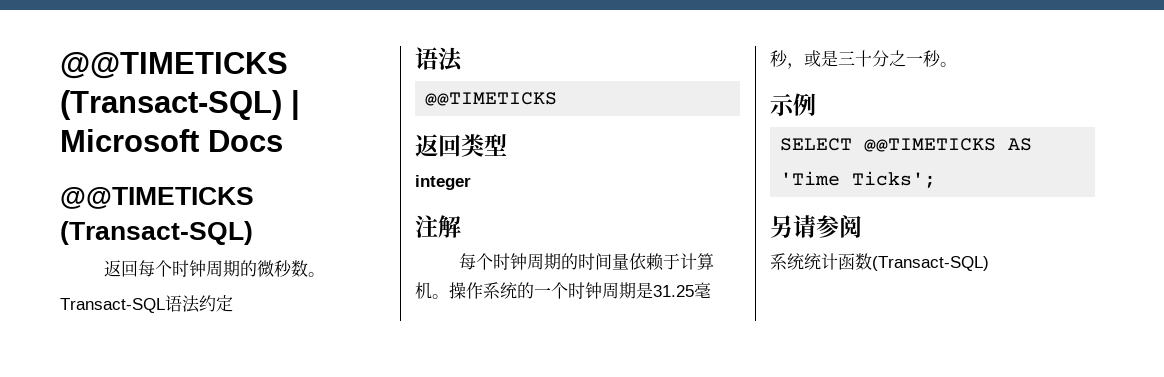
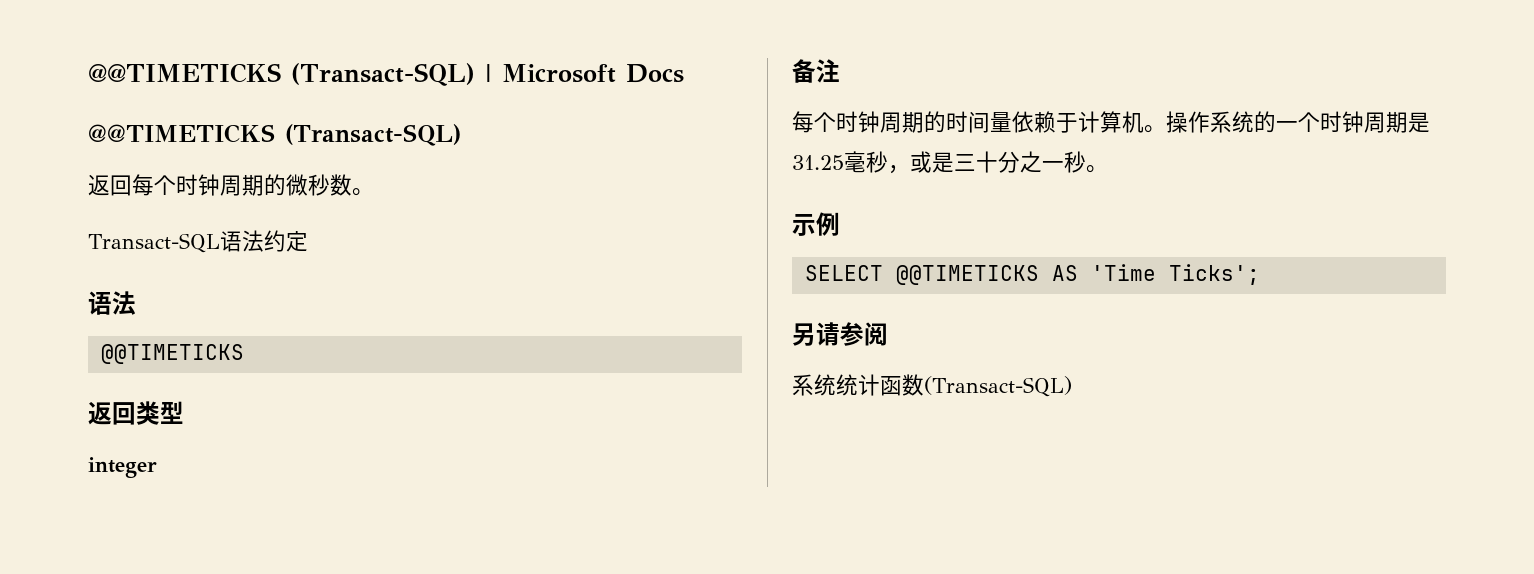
(471, 182) none -> [792,59,816,83] 备
[438,215,461,238] 解 -> (840, 71) none

